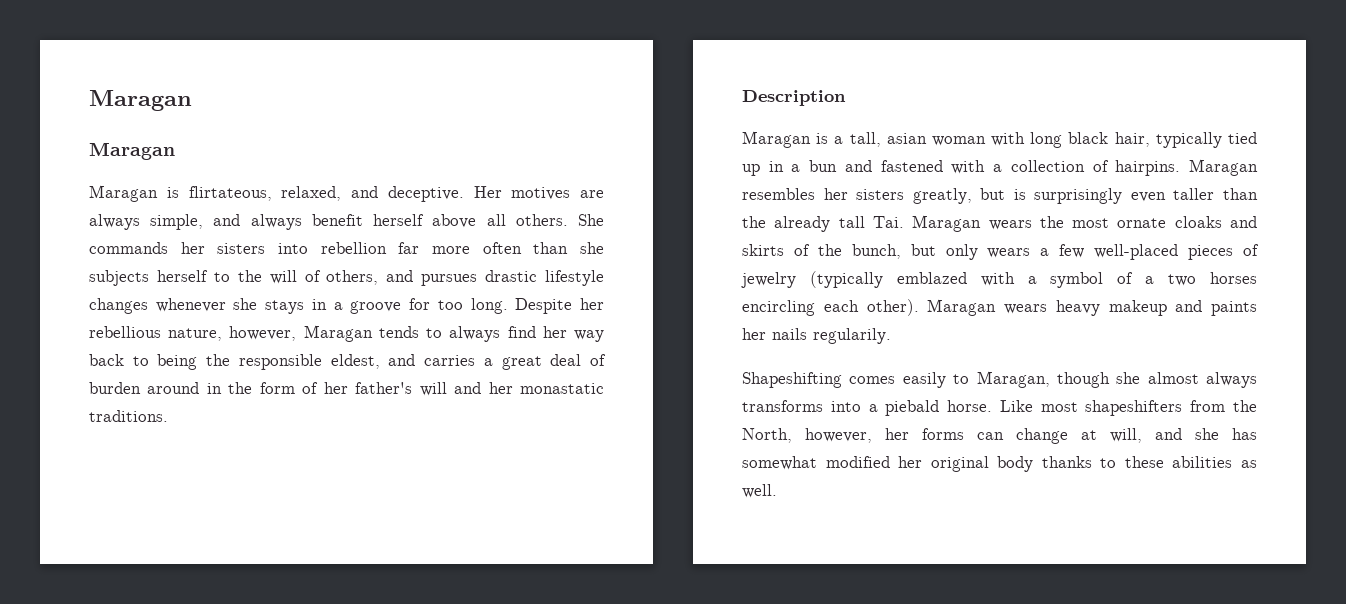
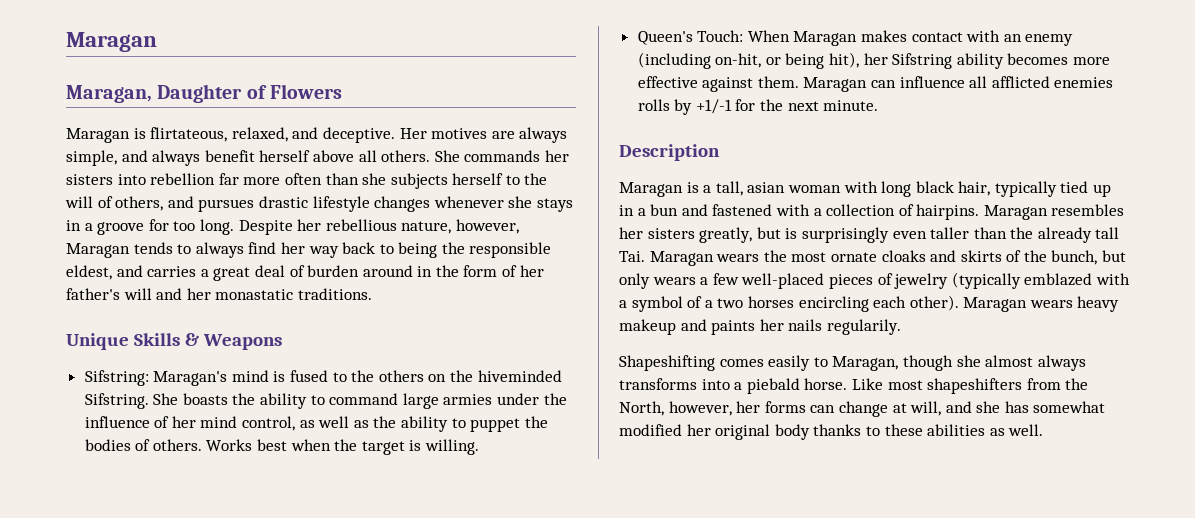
[89,90,192,111] [89,142,175,160] Maragan // Maragan -> [66,32,157,52] [66,84,343,103] Maragan // Maragan, Daughter of Flowers
(168, 416) none -> [66,333,282,350] [84,370,562,386] [84,393,567,409] [84,416,548,432] [84,439,480,455] [637,30,1074,46] [637,52,1111,69] [637,76,1114,92] [637,99,879,115] // Unique Skills & Weapons // Sifstring: Maragan's mind is fused to the others on the hiveminded Sifstring. She boasts the ability to command large armies under the influence of her mind control, as well as the ability to puppet the bodies of others. Works best when the target is willing. // Queen's Touch: When Maragan makes contact with an enemy (including on-hit, or being hit), her Sifstring ability becomes more effective against them. Maragan can influence all afflicted enemies rolls by +1/-1 for the next minute.

